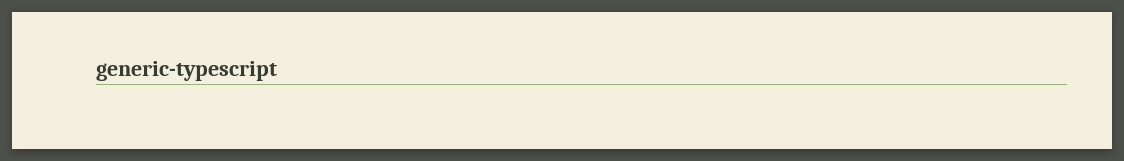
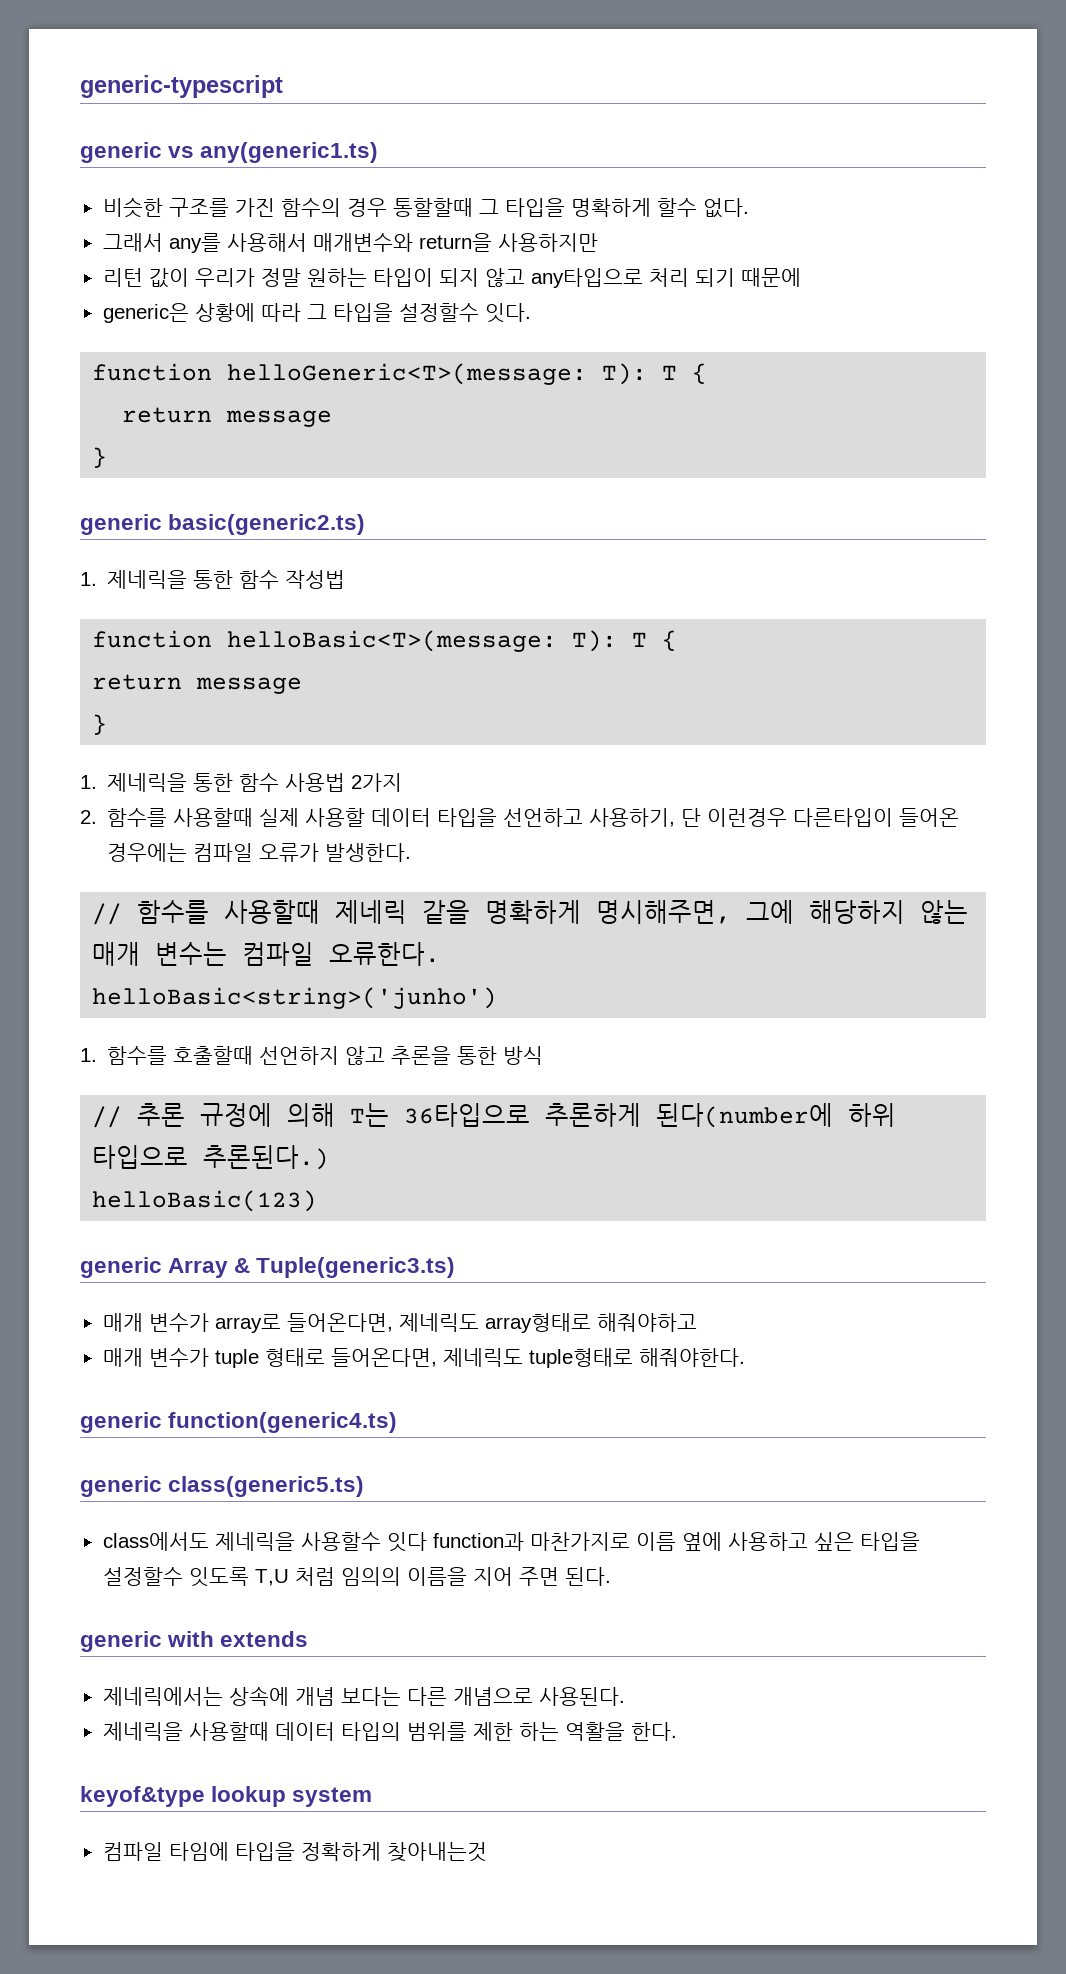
(277, 71) none -> [80,142,379,163] [102,197,749,218] [102,233,598,253] [102,268,801,288] [102,303,531,323] [92,363,708,385] [122,407,333,427] [92,447,108,468] [80,514,366,535] [80,570,346,589] [92,630,678,652] [92,674,303,694] [92,714,108,735] [80,773,403,792] [80,808,960,827] [107,843,412,862] [92,900,969,925] [92,942,441,966] [92,987,498,1009] [80,1046,544,1065] [92,1103,897,1128] [92,1145,330,1170] [92,1190,318,1212] [80,1257,456,1278] [102,1313,697,1333] [102,1348,745,1368] [80,1412,398,1433] [80,1476,365,1497] [102,1532,920,1552] [102,1567,611,1587] [80,1631,309,1652] [102,1686,625,1706] [102,1722,677,1741] [80,1786,373,1807] [102,1842,487,1862] // generic vs any(generic1.ts) // 비슷한 구조를 가진 함수의 경우 통할할때 그 타입을 명확하게 할수 없다. // 그래서 any를 사용해서 매개변수와 return을 사용하지만 // 리턴 값이 우리가 정말 원하는 타입이 되지 않고 any타입으로 처리 되기 때문에 // generic은 상황에 따라 그 타입을 설정할수 잇다. // function helloGeneric<T>(message: T): T { // return message // } // generic basic(generic2.ts) // 1. 제네릭을 통한 함수 작성법 // function helloBasic<T>(message: T): T { // return message // } // 1. 제네릭을 통한 함수 사용법 2가지 // 2. 함수를 사용할때 실제 사용할 데이터 타입을 선언하고 사용하기, 단 이런경우 다른타입이 들어온 경우에는 컴파일 오류가 발생한다. // // 함수를 사용할때 제네릭 같을 명확하게 명시해주면, 그에 해당하지 않는 매개 변수는 컴파일 오류한다. // helloBasic<string>('junho') // 1. 함수를 호출할때 선언하지 않고 추론을 통한 방식 // // 추론 규정에 의해 T는 36타입으로 추론하게 된다(number에 하위 타입으로 추론된다.) // helloBasic(123) // generic Array & Tuple(generic3.ts) // 매개 변수가 array로 들어온다면, 제네릭도 array형태로 해줘야하고 // 매개 변수가 tuple 형태로 들어온다면, 제네릭도 tuple형태로 해줘야한다. // generic function(generic4.ts) // generic class(generic5.ts) // class에서도 제네릭을 사용할수 잇다 function과 마찬가지로 이름 옆에 사용하고 싶은 타입을 설정할수 잇도록 T,U 처럼 임의의 이름을 지어 주면 된다. // generic with extends // 제네릭에서는 상속에 개념 보다는 다른 개념으로 사용된다. // 제네릭을 사용할때 데이터 타입의 범위를 제한 하는 역활을 한다. // keyof&type lookup system // 컴파일 타임에 타입을 정확하게 찾아내는것

